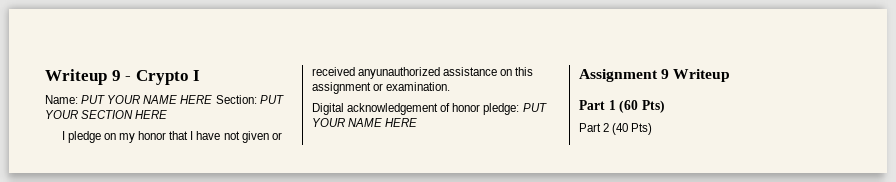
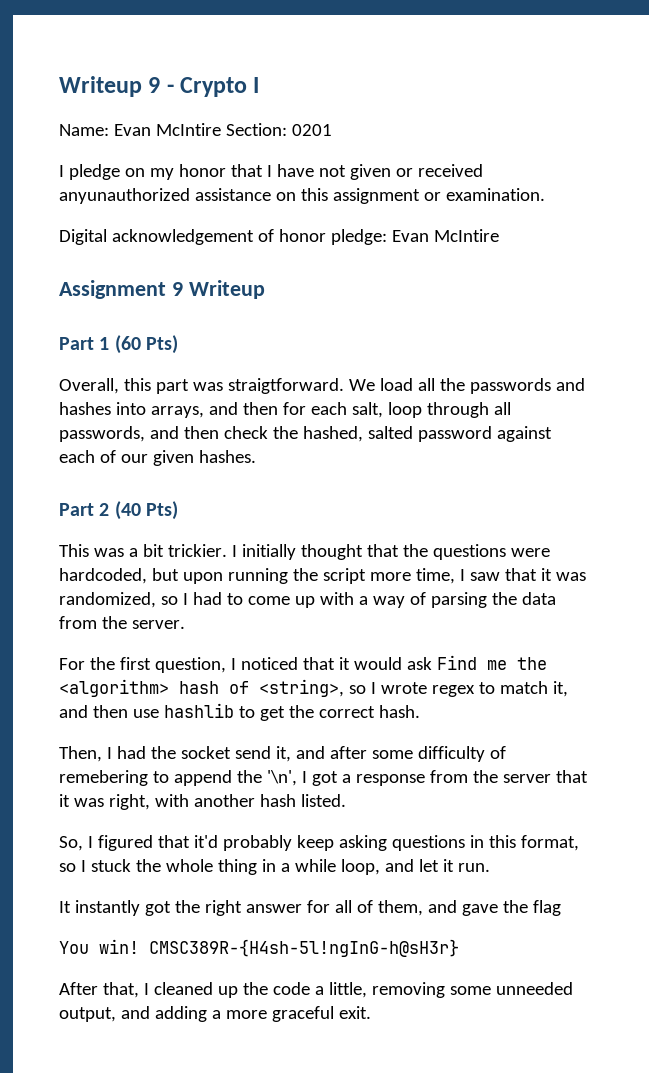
[81,95,284,104] [45,110,168,119] PUT YOUR NAME HERE Section: PUT YOUR SECTION HERE -> [113,123,332,136] Evan McIntire Section: 0201
[522,103,547,112] [312,118,418,127] PUT YOUR NAME HERE -> [391,229,499,242] Evan McIntire
[579,123,653,135] Part 2 (40 Pts) -> [59,378,585,394] [59,402,511,418] [59,426,552,442] [59,450,256,466] [59,501,179,520] [59,544,550,560] [59,568,586,584] [59,592,556,608] [59,616,185,629] [59,655,547,673] [59,679,568,697] [59,703,420,721] [59,746,506,762] [59,770,588,786] [59,794,346,810] [59,835,579,851] [59,859,490,875] [59,900,561,916] [59,939,459,957] [59,982,573,998] [59,1006,371,1022] Overall, this part was straigtforward. We load all the passwords and hashes into arrays, and then for each salt, loop through all passwords, and then check the hashed, salted password against each of our given hashes. // Part 2 (40 Pts) // This was a bit trickier. I initially thought that the questions were hardcoded, but upon running the script more time, I saw that it was randomized, so I had to come up with a way of parsing the data from the server. // For the first question, I noticed that it would ask Find me the <algorithm> hash of <string>, so I wrote regex to match it, and then use hashlib to get the correct hash. // Then, I had the socket send it, and after some difficulty of remebering to append the '\n', I got a response from the server that it was right, with another hash listed. // So, I figured that it'd probably keep asking questions in this format, so I stuck the whole thing in a while loop, and let it run. // It instantly got the right answer for all of them, and gave the flag // You win! CMSC389R-{H4sh-5l!ngInG-h@sH3r} // After that, I cleaned up the code a little, removing some unneeded output, and adding a more graceful exit.

